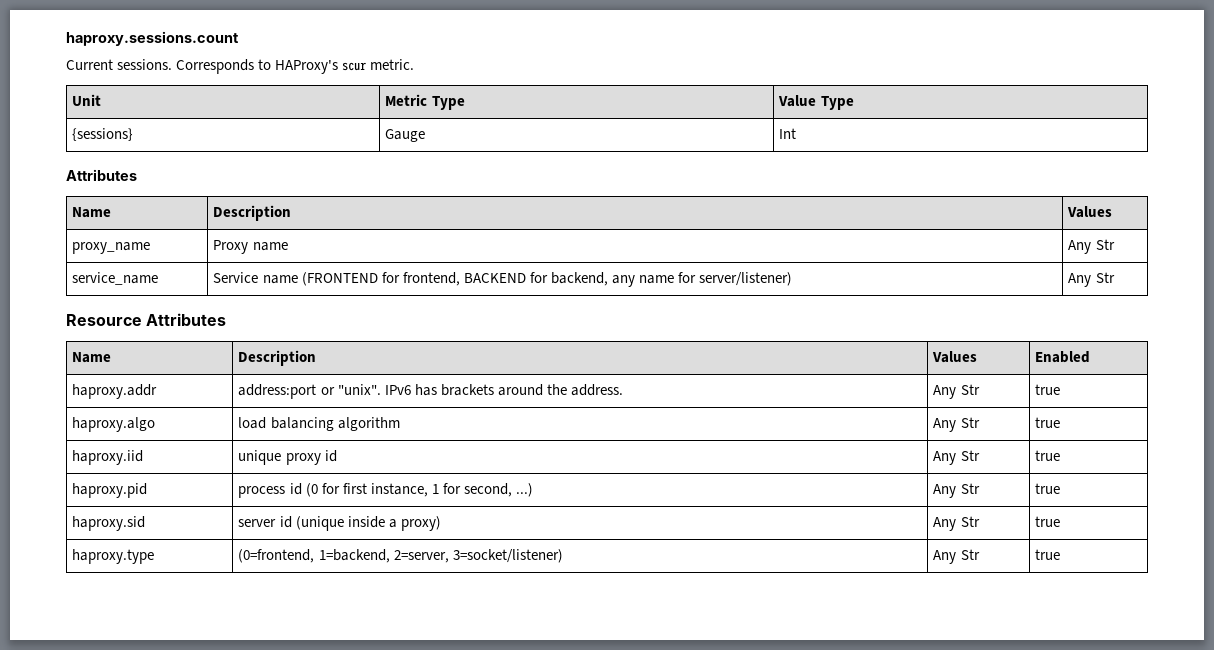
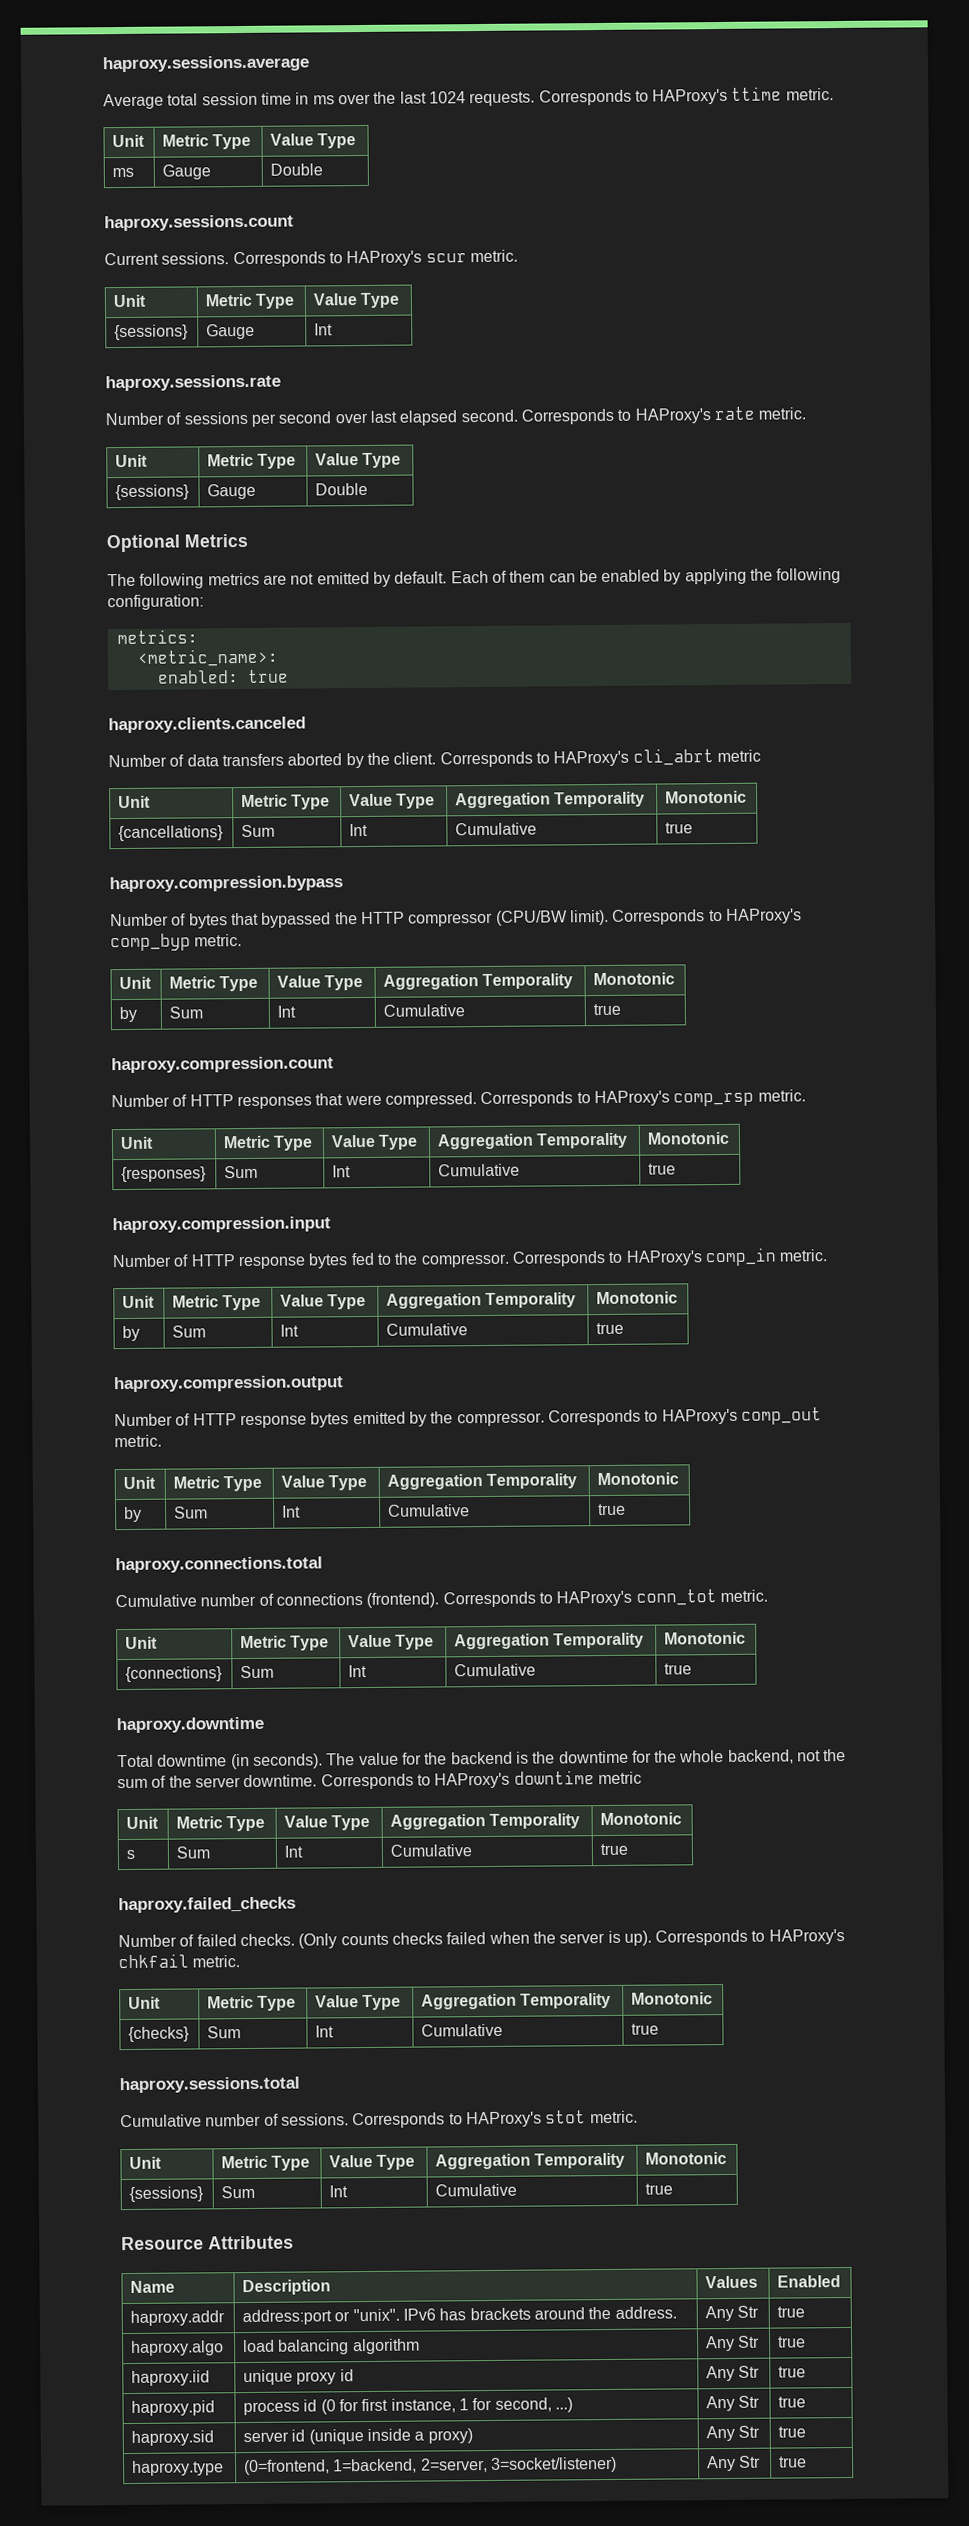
(66, 38) none -> [102,55,310,73] [103,86,834,110] [112,134,146,148] [162,133,252,150] [270,133,357,149] [112,167,135,178] [162,164,212,180] [270,163,324,176] haproxy.sessions.average // Average total session time in ms over the last 1024 requests. Corresponds to HAProxy's ttime metric. // Unit | Metric Type | Value Type // ms | Gauge | Double //
[66,169,137,181] [72,207,112,218] [213,205,292,221] [1067,206,1113,218] [72,242,151,254] [213,240,288,254] [1068,239,1115,254] [72,272,159,285] [213,272,793,287] [1068,272,1115,287] Attributes // Name | Description | Values // proxy_name | Proxy name | Any Str // service_name | Service name (FRONTEND for frontend, BACKEND for backend, any name for server/listener) | Any Str -> [105,374,281,392] [105,406,807,427] [115,454,149,468] [207,453,297,469] [315,452,402,468] [115,484,191,501] [207,483,257,500] [315,482,369,496] [106,533,248,553] [107,567,842,589] [107,594,204,611] [116,629,198,645] [136,648,278,667] [157,669,289,684] [108,716,306,734] [108,748,761,769] [118,795,152,809] [241,794,331,810] [349,793,436,809] [455,791,646,809] [665,790,748,804] [118,825,225,842] [241,824,276,838] [349,823,369,837] [455,822,538,836] [665,822,694,834] [109,875,343,893] [110,908,802,929] [110,933,243,952] [119,976,153,990] [169,975,259,992] [277,975,364,991] [383,973,574,990] [593,972,676,986] [119,1006,138,1023] [169,1006,204,1019] [277,1005,297,1018] [383,1004,466,1017] [593,1003,622,1016] [111,1056,334,1074] [111,1089,806,1110] [120,1136,155,1150] [223,1135,314,1151] [331,1134,419,1150] [437,1132,629,1150] [647,1131,731,1145] [121,1166,208,1183] [224,1165,259,1179] [332,1165,352,1178] [438,1163,521,1177] [648,1163,677,1175] [112,1216,331,1234] [112,1247,828,1270] [122,1295,156,1309] [172,1294,262,1311] [280,1293,367,1310] [386,1292,577,1309] [596,1291,679,1305] [122,1325,141,1342] [172,1325,207,1338] [280,1324,300,1337] [386,1323,469,1336] [596,1322,625,1335] [113,1375,344,1393] [114,1407,822,1429] [114,1434,162,1448] [123,1476,157,1490] [173,1475,263,1492] [281,1474,368,1491] [387,1473,578,1490] [597,1472,680,1486] [124,1506,143,1523] [174,1506,209,1519] [282,1505,302,1518] [388,1504,471,1517] [598,1503,627,1516] [115,1556,323,1574] [115,1589,768,1608] [125,1636,159,1650] [240,1635,330,1651] [348,1634,435,1650] [454,1632,645,1650] [664,1631,747,1645] [125,1666,224,1683] [240,1665,275,1679] [348,1664,368,1678] [454,1663,537,1677] [664,1663,693,1675] [116,1716,264,1734] [117,1748,847,1770] [117,1770,642,1790] [126,1816,160,1830] [176,1815,266,1832] [284,1814,371,1831] [390,1813,581,1830] [600,1812,683,1826] [126,1849,136,1860] [176,1846,211,1859] [284,1845,304,1858] [390,1844,473,1857] [600,1843,629,1856] [118,1896,296,1914] [118,1929,845,1949] [118,1953,241,1969] [128,1996,162,2010] [207,1995,297,2011] [315,1994,402,2011] [421,1992,612,2010] [631,1992,714,2005] [128,2026,191,2043] [207,2026,242,2039] [315,2025,335,2038] [421,2023,504,2037] [631,2023,660,2035] [119,2076,300,2094] [120,2110,638,2129] [129,2156,163,2170] [221,2155,311,2171] [329,2154,416,2170] [435,2152,626,2170] [645,2151,728,2165] [129,2186,205,2203] [221,2185,256,2199] [329,2185,349,2198] [435,2183,518,2197] [645,2183,674,2195] haproxy.sessions.rate // Number of sessions per second over last elapsed second. Corresponds to HAProxy's rate metric. // Unit | Metric Type | Value Type // {sessions} | Gauge | Double // Optional Metrics // The following metrics are not emitted by default. Each of them can be enabled by applying the following configuration: // metrics: // <metric_name>: // enabled: true // haproxy.clients.canceled // Number of data transfers aborted by the client. Corresponds to HAProxy's cli_abrt metric // Unit | Metric Type | Value Type | Aggregation Temporality | Monotonic // {cancellations} | Sum | Int | Cumulative | true // haproxy.compression.bypass // Number of bytes that bypassed the HTTP compressor (CPU/BW limit). Corresponds to HAProxy's comp_byp metric. // Unit | Metric Type | Value Type | Aggregation Temporality | Monotonic // by | Sum | Int | Cumulative | true // haproxy.compression.count // Number of HTTP responses that were compressed. Corresponds to HAProxy's comp_rsp metric. // Unit | Metric Type | Value Type | Aggregation Temporality | Monotonic // {responses} | Sum | Int | Cumulative | true // haproxy.compression.input // Number of HTTP response bytes fed to the compressor. Corresponds to HAProxy's comp_in metric. // Unit | Metric Type | Value Type | Aggregation Temporality | Monotonic // by | Sum | Int | Cumulative | true // haproxy.compression.output // Number of HTTP response bytes emitted by the compressor. Corresponds to HAProxy's comp_out metric. // Unit | Metric Type | Value Type | Aggregation Temporality | Monotonic // by | Sum | Int | Cumulative | true // haproxy.connections.total // Cumulative number of connections (frontend). Corresponds to HAProxy's conn_tot metric. // Unit | Metric Type | Value Type | Aggregation Temporality | Monotonic // {connections} | Sum | Int | Cumulative | true // haproxy.downtime // Total downtime (in seconds). The value for the backend is the downtime for the whole backend, not the sum of the server downtime. Corresponds to HAProxy's downtime metric // Unit | Metric Type | Value Type | Aggregation Temporality | Monotonic // s | Sum | Int | Cumulative | true // haproxy.failed_checks // Number of failed checks. (Only counts checks failed when the server is up). Corresponds to HAProxy's chkfail metric. // Unit | Metric Type | Value Type | Aggregation Temporality | Monotonic // {checks} | Sum | Int | Cumulative | true // haproxy.sessions.total // Cumulative number of sessions. Corresponds to HAProxy's stot metric. // Unit | Metric Type | Value Type | Aggregation Temporality | Monotonic // {sessions} | Sum | Int | Cumulative | true

